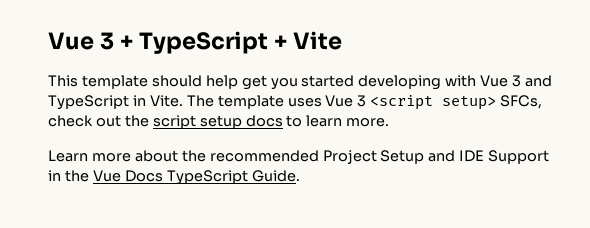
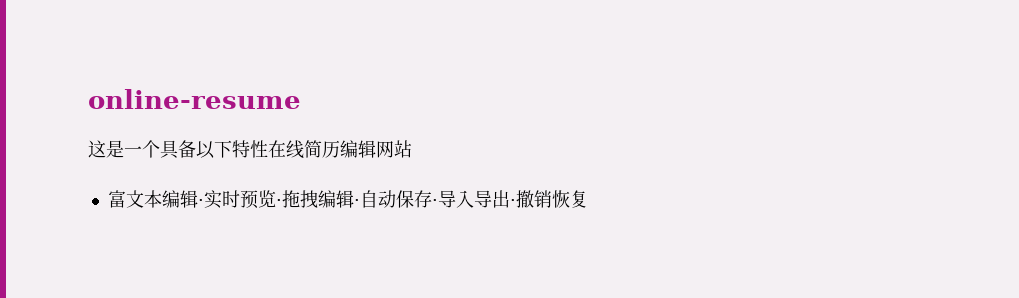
[48,31,343,54] [48,75,553,90] [48,95,543,110] [48,115,390,129] [48,150,550,164] [48,170,300,185] Vue 3 + TypeScript + Vite // This template should help get you started developing with Vue 3 and TypeScript in Vite. The template uses Vue 3 <script setup> SFCs, check out the script setup docs to learn more. // Learn more about the recommended Project Setup and IDE Support in the Vue Docs TypeScript Guide. -> [88,89,301,109] [88,140,412,159] [107,190,588,209] online-resume // 这是一个具备以下特性在线简历编辑网站 // 富文本编辑·实时预览·拖拽编辑·自动保存·导入导出·撤销恢复

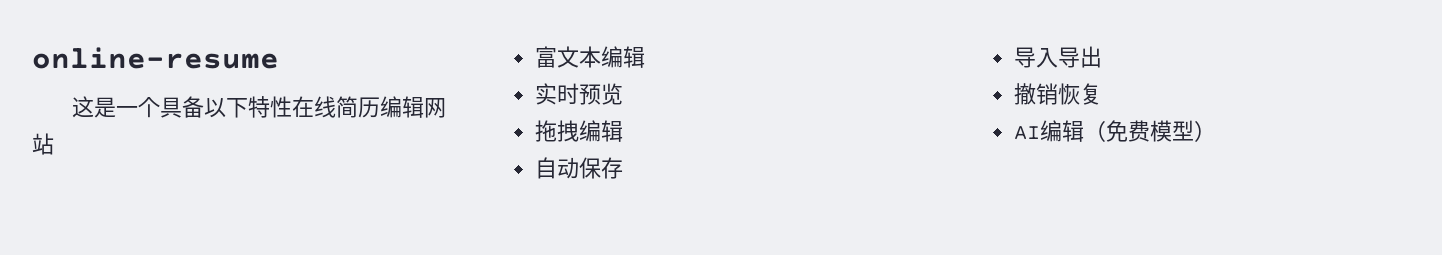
[197,199,204,206] · -> (646, 57) //
[275,199,282,206] · -> (624, 94) //
[353,199,360,206] · -> (624, 131) //
[431,199,438,206] · -> (624, 168) //
[509,199,516,206] · -> (1103, 57) //
(588, 199) none -> [1014,120,1217,142] // AI编辑（免费模型）

